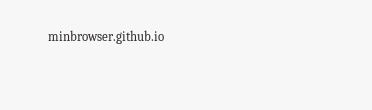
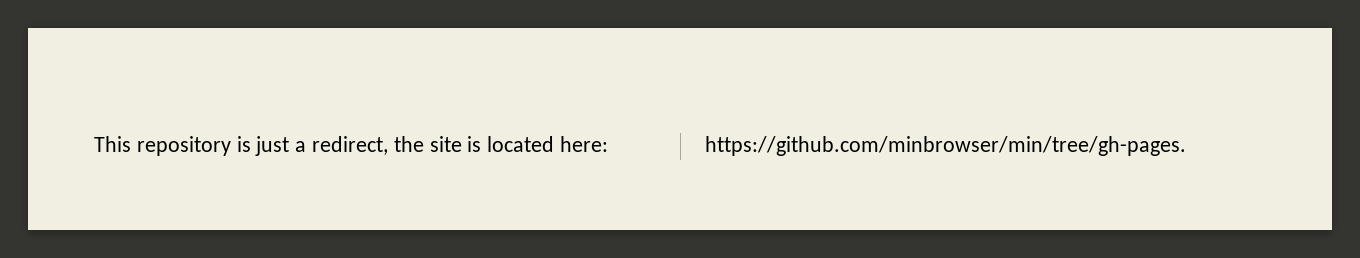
[48,30,164,44] minbrowser.github.io -> [94,136,1186,156] This repository is just a redirect, the site is located here: https://github.com/minbrowser/min/tree/gh-pages.

